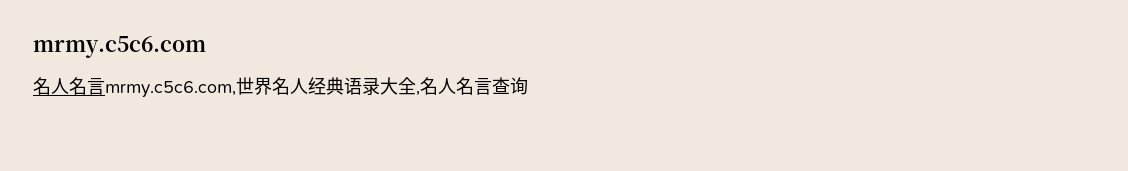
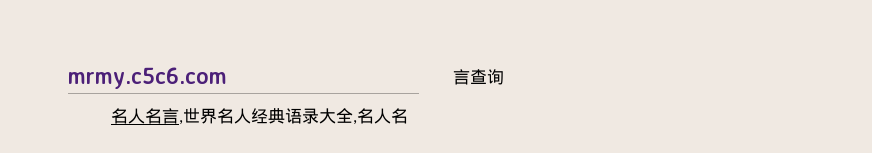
[105,81,236,98] mrmy.c5c6.com, -> [178,120,183,125] ,

